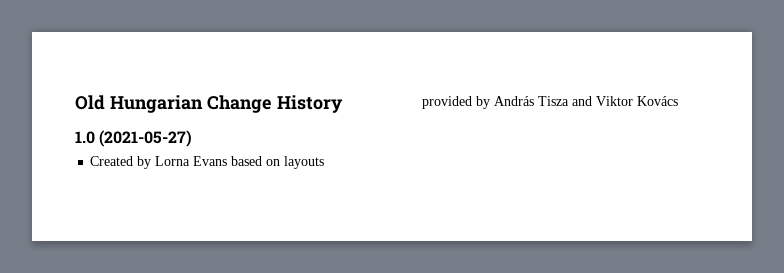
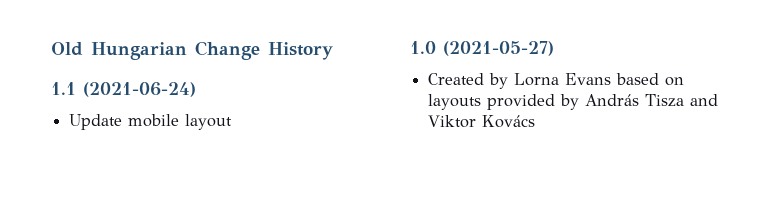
(343, 104) none -> [51,82,196,97] [69,114,233,130] // 1.1 (2021-06-24) // Update mobile layout

